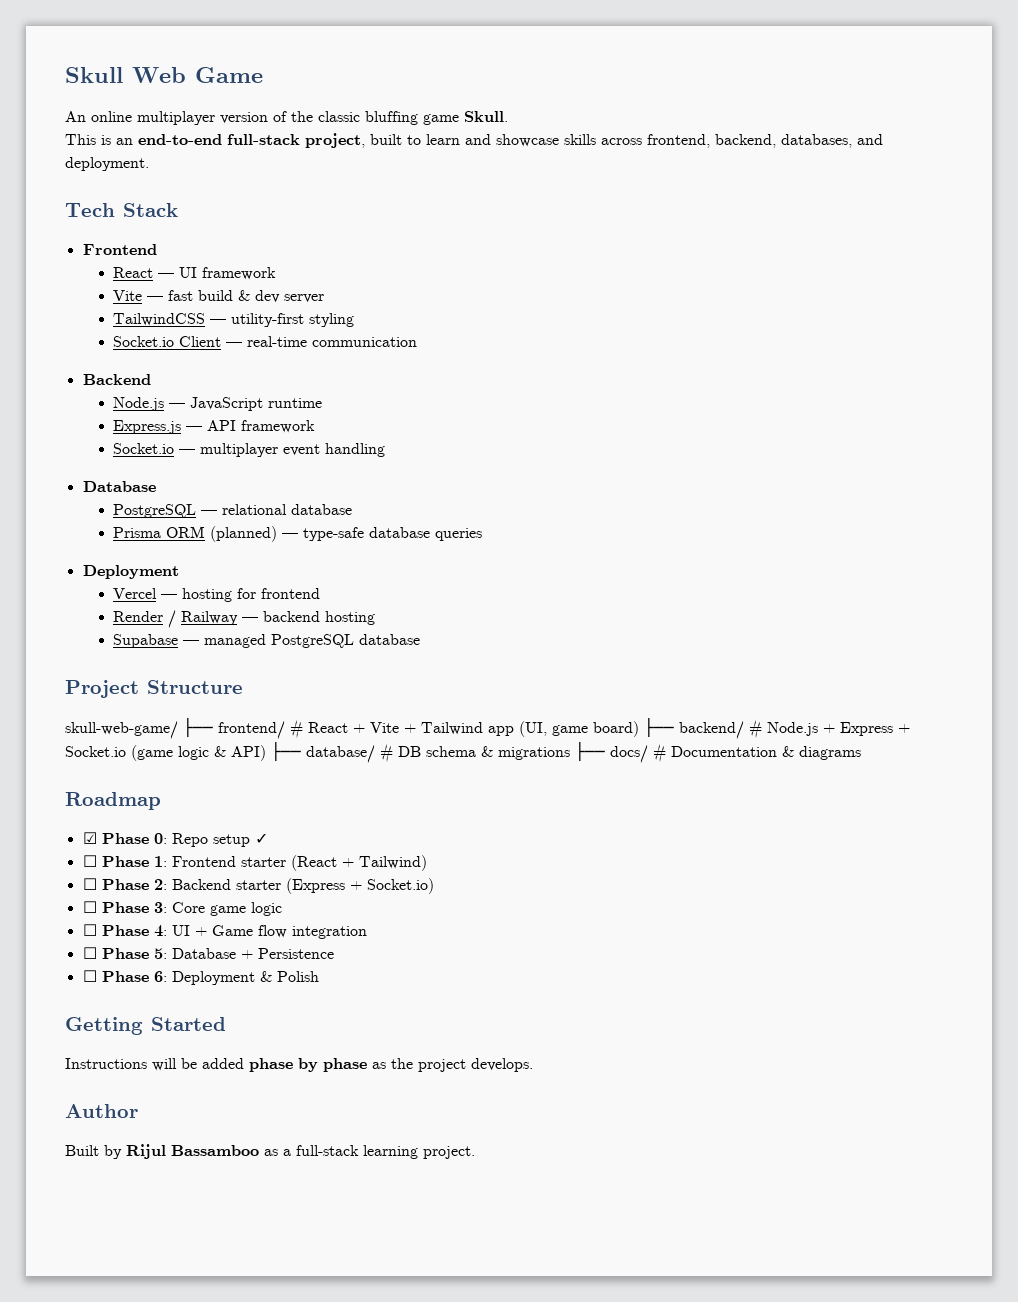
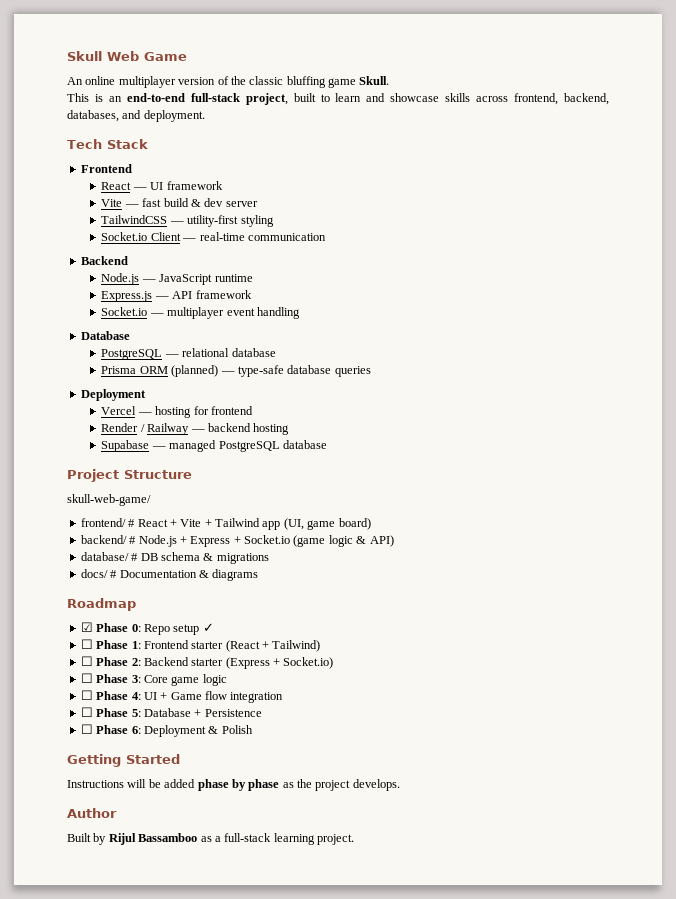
[183,717,213,737] ├── -> (151, 500) //
[644,717,674,737] ├── -> (371, 524) //
[271,741,301,761] ├── -> (394, 541) //
[575,741,605,761] ├── -> (269, 558) //

